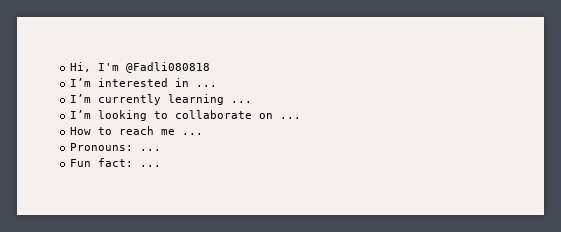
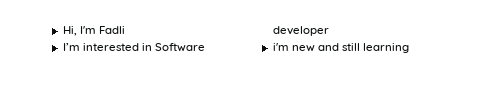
[126,62,211,73] @Fadli080818 -> [98,26,125,34] Fadli
[196,85,218,87] [70,94,253,105] [70,110,302,121] [70,126,204,135] [70,143,162,151] [70,158,162,167] ... // I’m currently learning ... // I’m looking to collaborate on ... // How to reach me ... // Pronouns: ... // Fun fact: ... -> [154,43,205,52] [272,26,329,36] [272,43,410,53] Software developer // i'm new and still learning

